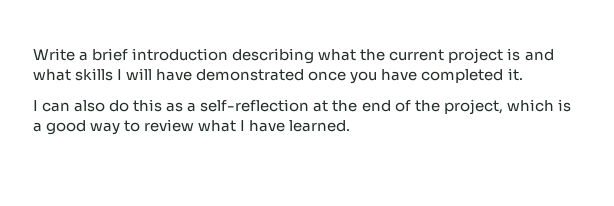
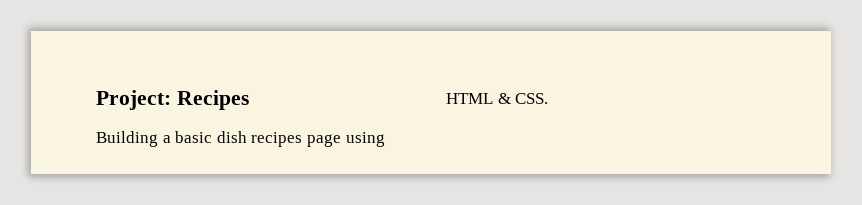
[33,48,554,64] [33,68,523,84] [33,99,571,115] [33,119,351,135] Write a brief introduction describing what the current project is and what skills I will have demonstrated once you have completed it. // I can also do this as a self-reflection at the end of the project, which is a good way to review what I have learned. -> [96,90,249,110] [96,131,385,147] [446,93,549,104] Project: Recipes // Building a basic dish recipes page using HTML & CSS.

